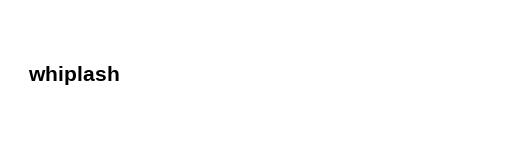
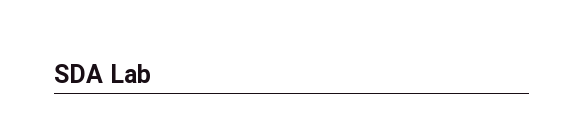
[28,66,120,85] whiplash -> [54,64,151,83] SDA Lab

